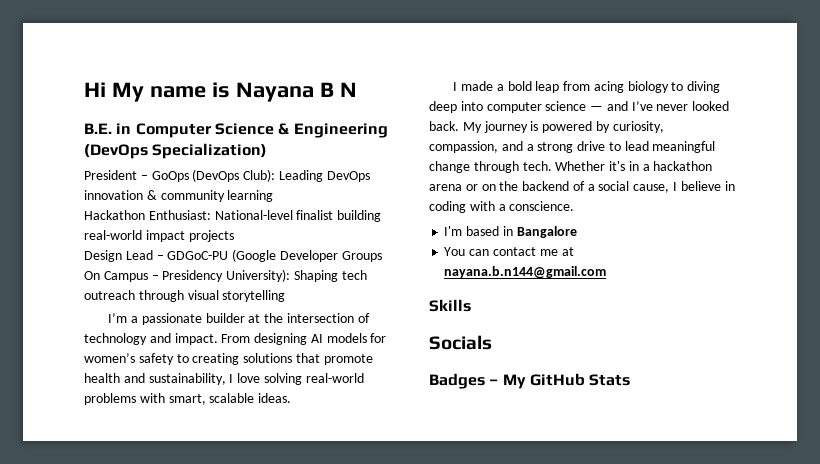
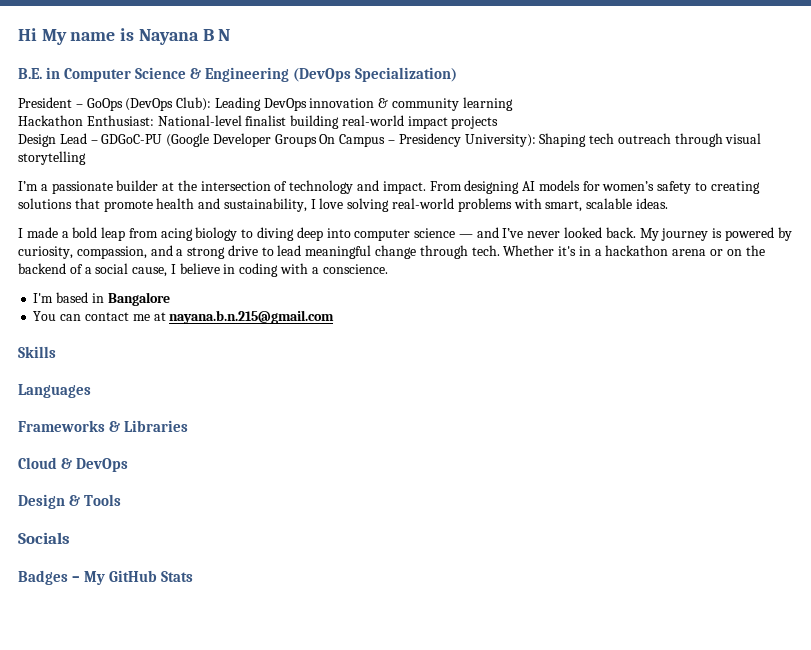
[444,266,607,279] nayana.b.n144@gmail.com -> [169,310,335,324] nayana.b.n.215@gmail.com
(471, 305) none -> [18,384,91,398] [18,420,189,432] [18,457,129,472] [18,494,122,509] // Languages // Frameworks & Libraries // Cloud & DevOps // Design & Tools

